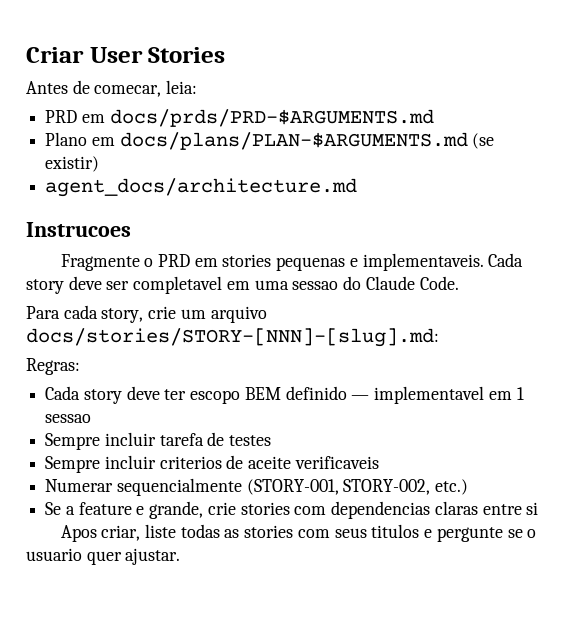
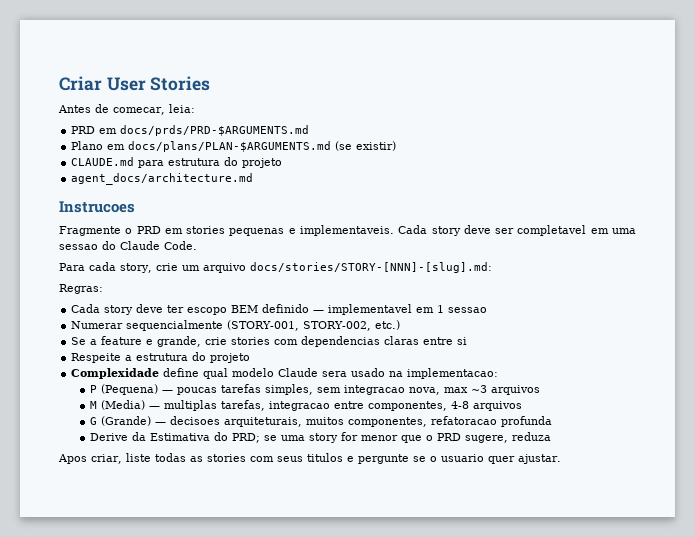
(100, 164) none -> [71,157,283,168] // CLAUDE.md para estrutura do projeto
[45,432,272,450] [45,455,379,473] // Sempre incluir tarefa de testes // Sempre incluir criterios de aceite verificaveis -> (488, 310) none
(539, 508) none -> [71,352,251,363] [71,368,499,379] [90,384,541,395] [90,400,523,411] [90,416,553,427] [90,432,552,443] // Respeite a estrutura do projeto // Complexidade define qual modelo Claude sera usado na implementacao: // P (Pequena) — poucas tarefas simples, sem integracao nova, max ~3 arquivos // M (Media) — multiplas tarefas, integracao entre componentes, 4-8 arquivos // G (Grande) — decisoes arquiteturais, muitos componentes, refatoracao profunda // Derive da Estimativa do PRD; se uma story for menor que o PRD sugere, reduza

